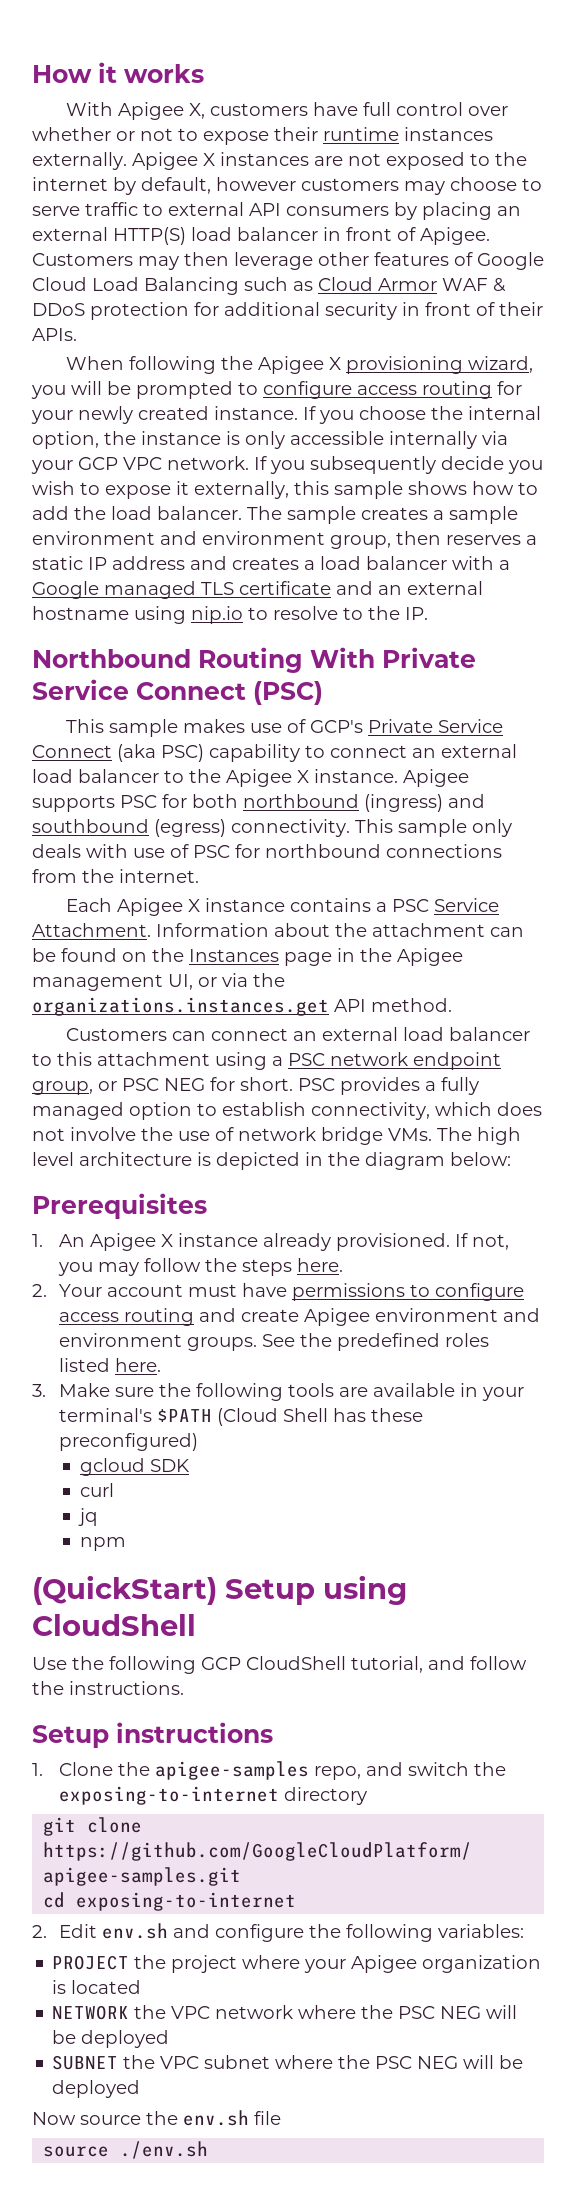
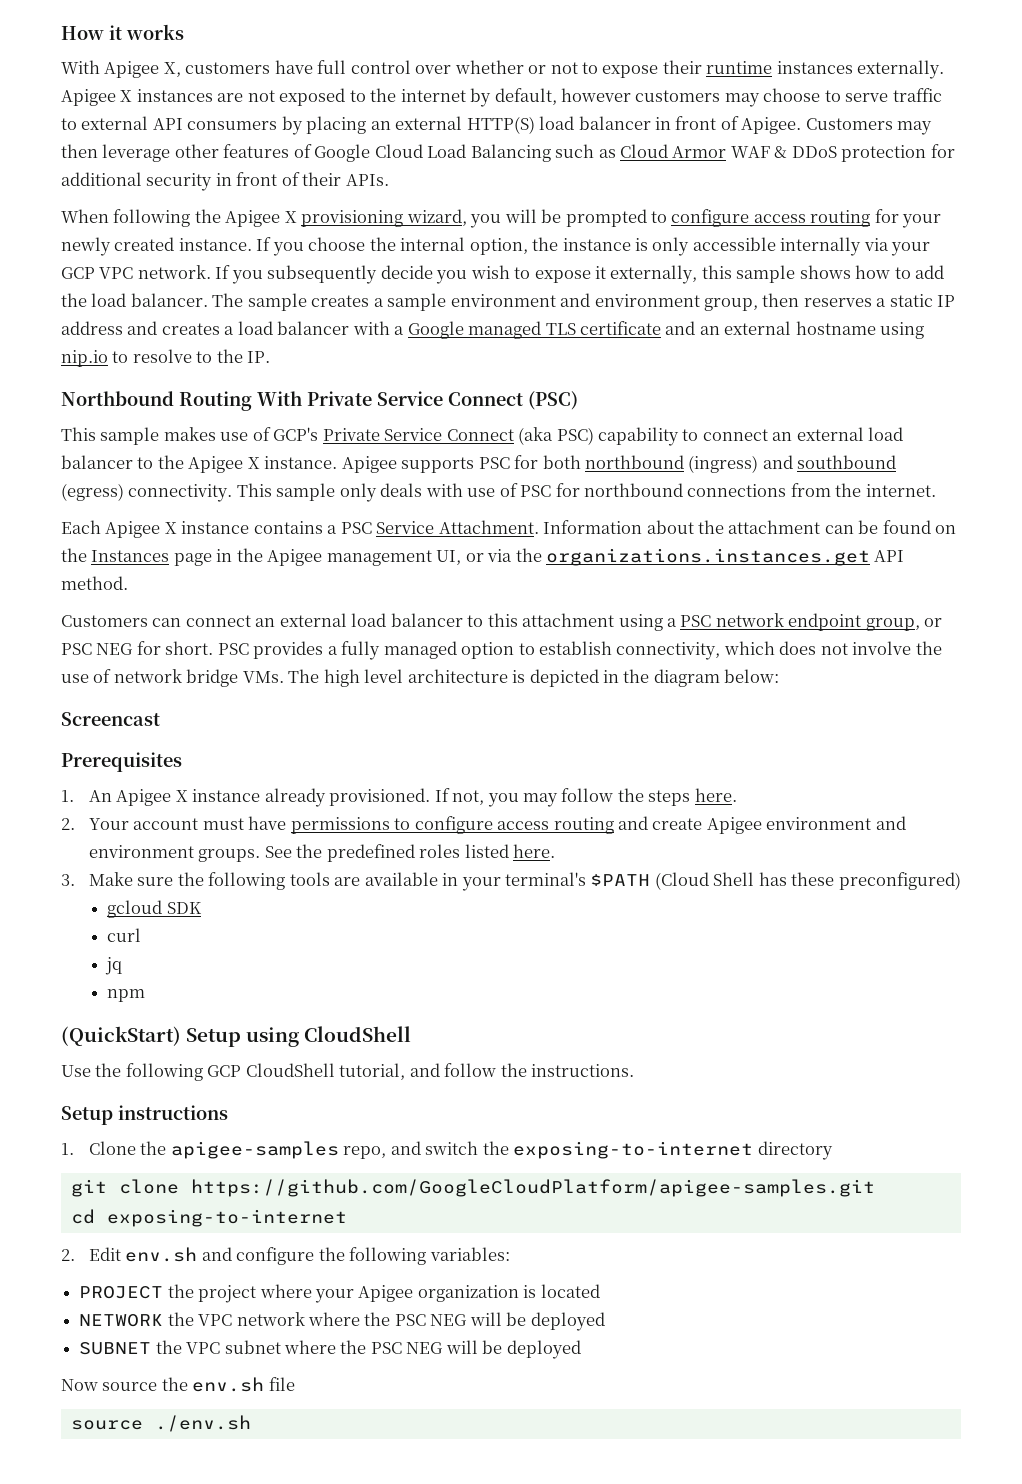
(511, 1159) none -> [61,712,160,726] // Screencast

